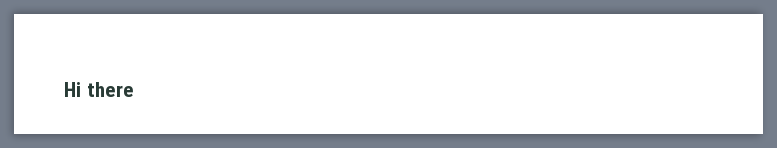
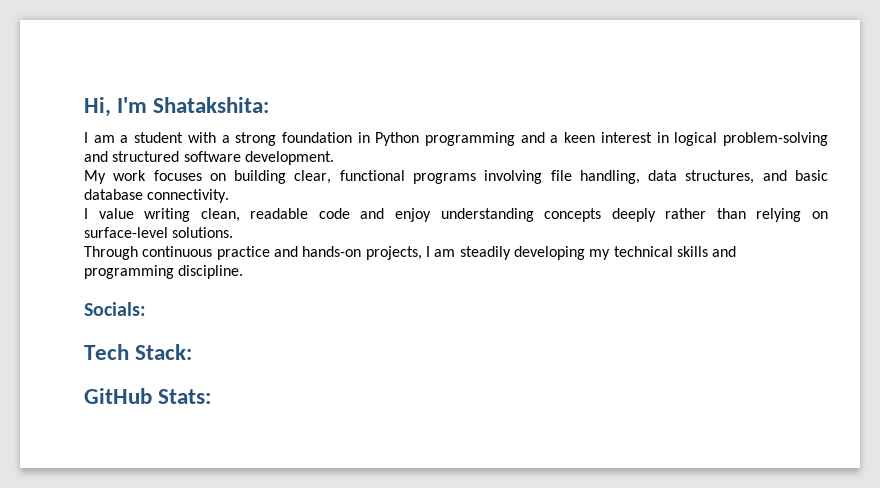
[64,82,134,97] Hi there -> [84,97,270,117] [84,132,829,146] [84,151,334,165] [84,170,829,184] [84,189,230,203] [84,208,828,222] [84,227,234,238] [84,246,737,260] [84,265,244,279] [84,302,146,316] [84,344,193,360] [84,388,212,404] Hi, I'm Shatakshita: // I am a student with a strong foundation in Python programming and a keen interest in logical problem-solving and structured software development. // My work focuses on building clear, functional programs involving file handling, data structures, and basic database connectivity. // I value writing clean, readable code and enjoy understanding concepts deeply rather than relying on surface-level solutions. // Through continuous practice and hands-on projects, I am steadily developing my technical skills and programming discipline. // Socials: // Tech Stack: // GitHub Stats:

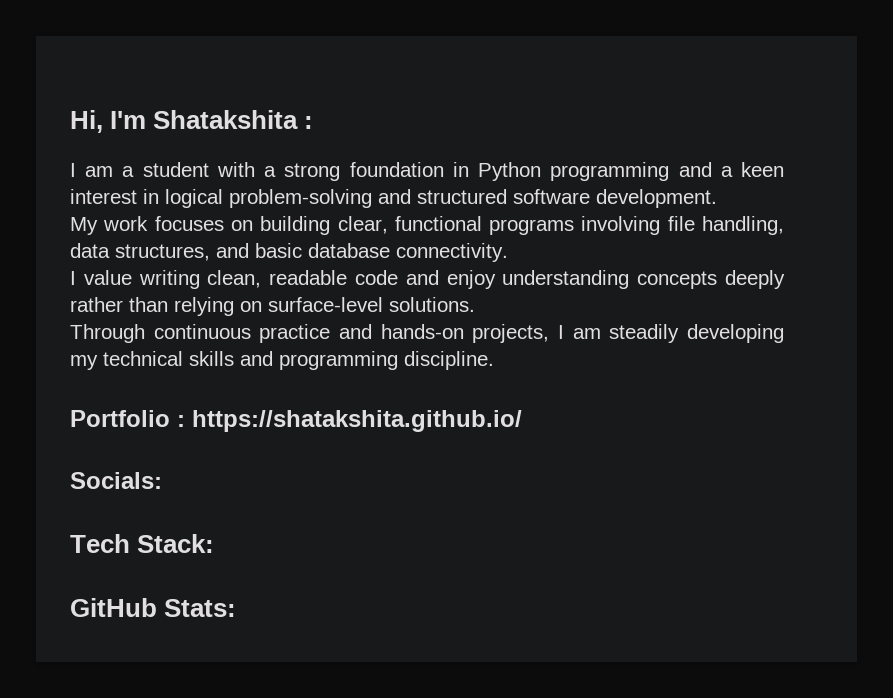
[153,97,270,113] Shatakshita: -> [153,110,314,129] Shatakshita :
(244, 272) none -> [70,410,522,432] // Portfolio : https://shatakshita.github.io/

